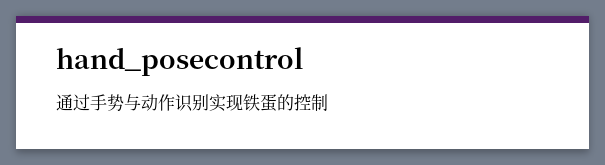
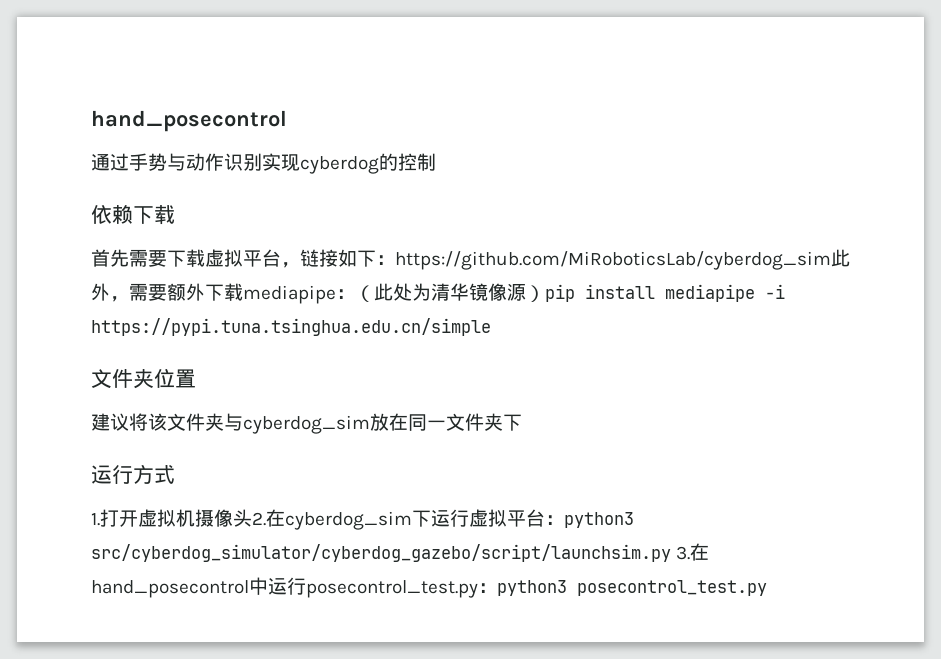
[243,94,277,112] 铁蛋 -> [300,156,379,174] cyberdog
(328, 102) none -> [91,205,175,225] [91,249,850,270] [91,283,785,304] [91,318,491,336] [91,368,196,389] [91,413,522,434] [91,464,175,484] [91,509,634,530] [91,543,710,562] [91,577,767,598] // 依赖下载 // 首先需要下载虚拟平台，链接如下：https://github.com/MiRoboticsLab/cyberdog_sim此外，需要额外下载mediapipe：（此处为清华镜像源）pip install mediapipe -i https://pypi.tuna.tsinghua.edu.cn/simple // 文件夹位置 // 建议将该文件夹与cyberdog_sim放在同一文件夹下 // 运行方式 // 1.打开虚拟机摄像头2.在cyberdog_sim下运行虚拟平台：python3 src/cyberdog_simulator/cyberdog_gazebo/script/launchsim.py 3.在hand_posecontrol中运行posecontrol_test.py：python3 posecontrol_test.py

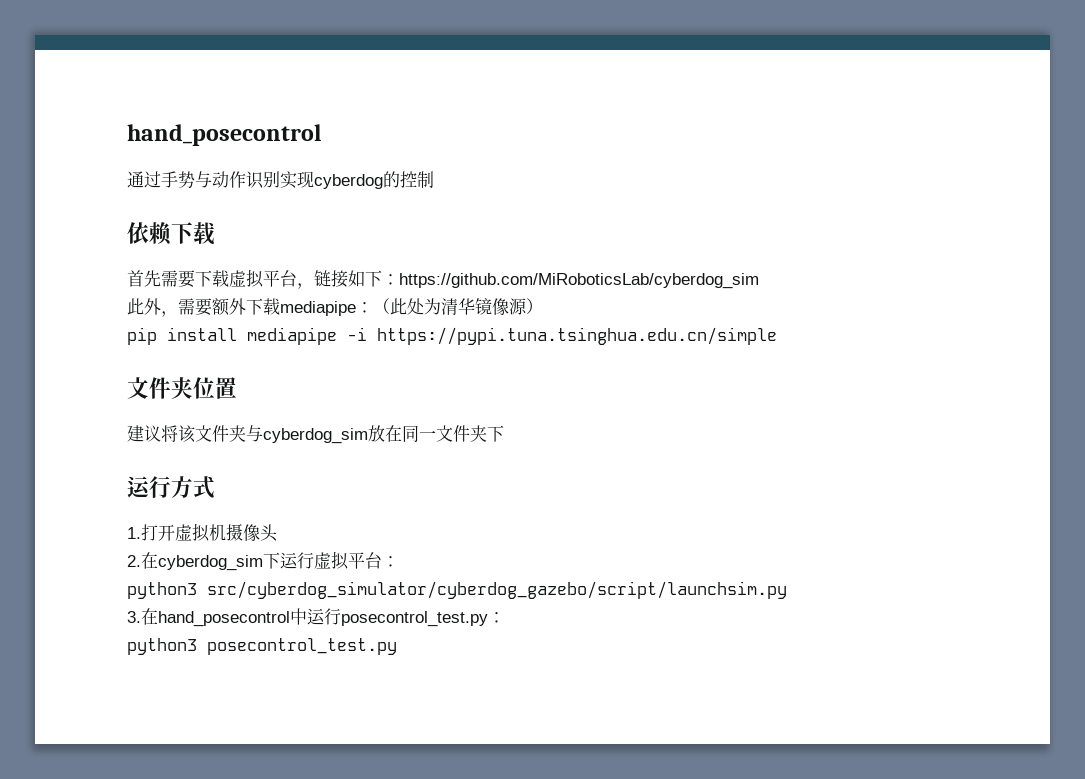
(831, 260) none -> (759, 281) //
(545, 293) none -> (543, 306) //
(252, 518) none -> (278, 533) //
(564, 520) none -> (399, 561) //
(671, 553) none -> (787, 590) //
(497, 588) none -> (505, 617) //

